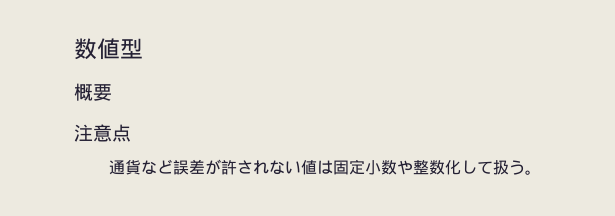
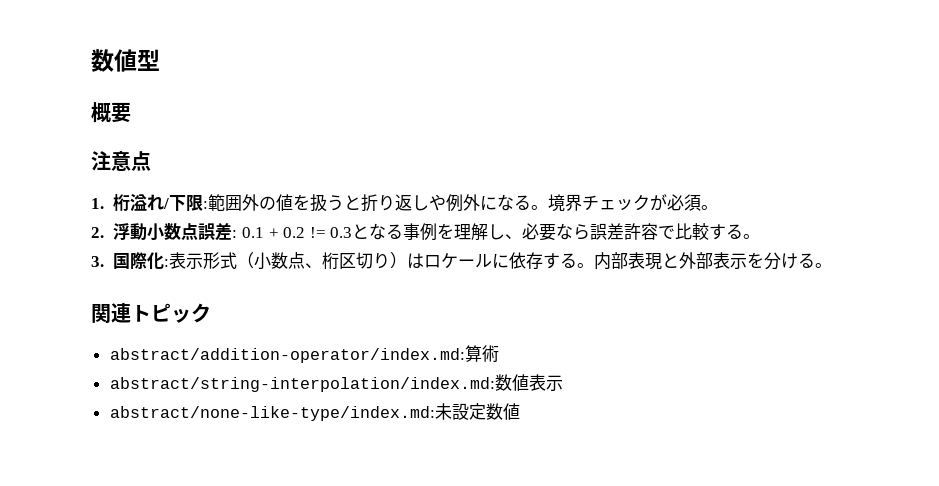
[108,159,541,175] 通貨など誤差が許されない値は固定小数や整数化して扱う。 -> [91,194,719,212] [91,223,761,241] [91,252,833,270] [91,302,211,323] [109,345,499,363] [109,374,563,392] [109,403,520,421] 1.桁溢れ/下限:範囲外の値を扱うと折り返しや例外になる。境界チェックが必須。 // 2.浮動小数点誤差: 0.1 + 0.2 != 0.3となる事例を理解し、必要なら誤差許容で比較する。 // 3.国際化:表示形式（小数点、桁区切り）はロケールに依存する。内部表現と外部表示を分ける。 // 関連トピック // abstract/addition-operator/index.md:算術 // abstract/string-interpolation/index.md:数値表示 // abstract/none-like-type/index.md:未設定数値

